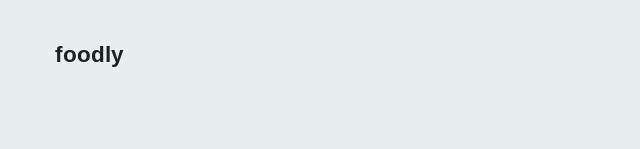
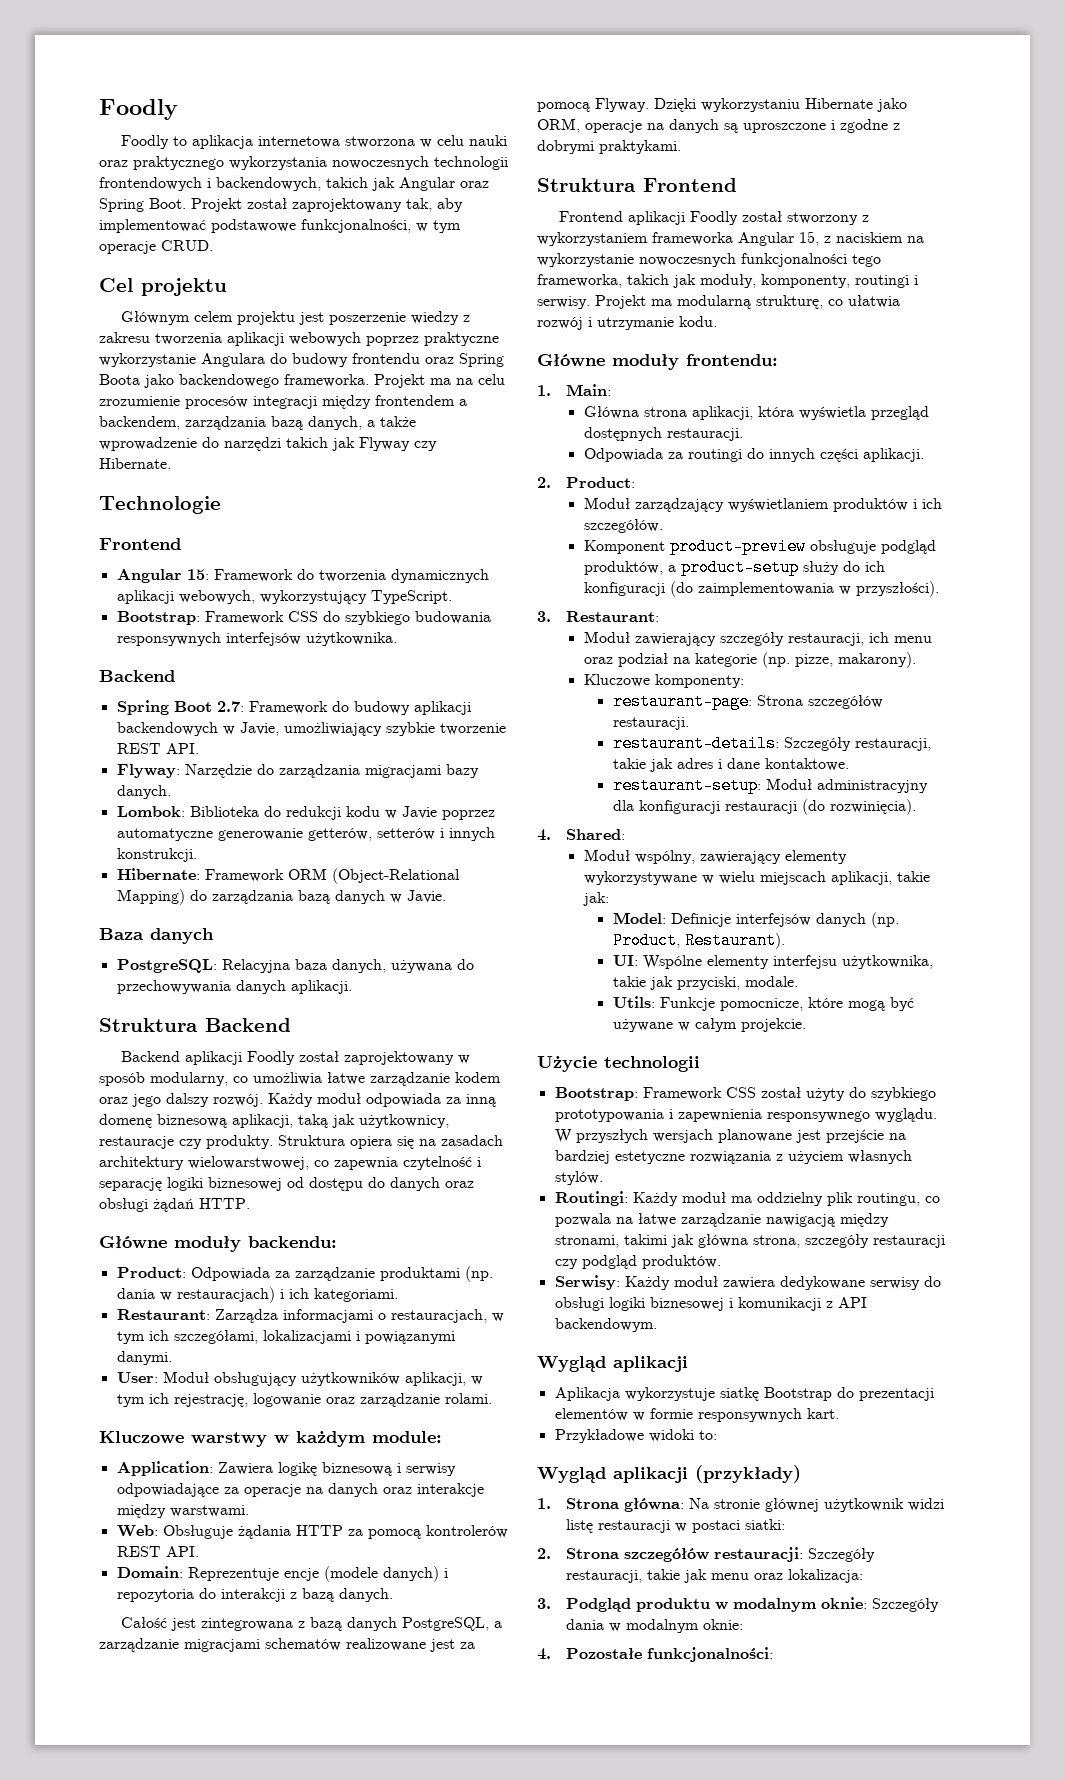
[55,46,124,67] foodly -> [99,99,178,120] [121,135,508,149] [99,156,508,170] [99,177,489,191] [99,198,463,212] [99,219,461,233] [99,240,213,254] [99,278,227,296] [121,311,471,325] [99,332,499,346] [99,353,504,367] [99,374,505,388] [99,395,467,409] [99,416,416,430] [99,437,437,451] [99,458,171,469] [99,496,221,514] [99,538,181,550] [116,569,489,583] [116,590,452,604] [116,611,491,625] [116,632,397,646] [99,670,175,682] [116,700,471,715] [116,722,506,736] [116,743,199,754] [116,764,479,778] [116,785,171,799] [116,806,495,820] [116,827,495,841] [116,848,197,862] [116,868,460,884] [116,889,446,905] [99,928,214,944] [116,959,474,973] [116,980,352,994] [99,1018,291,1032] [121,1051,471,1065] [99,1072,501,1086] [99,1093,496,1107] [99,1114,449,1128] [99,1135,503,1149] [99,1156,481,1170] [99,1177,474,1191] [99,1198,250,1212] [99,1236,337,1252] [116,1266,493,1282] [116,1287,398,1303] [116,1309,504,1323] [116,1330,455,1344] [116,1351,172,1365] [116,1371,483,1386] [116,1393,492,1407] [99,1431,442,1447] [116,1461,456,1476] [116,1483,484,1497] [116,1504,249,1518] [116,1525,508,1539] [116,1546,199,1557] [116,1566,448,1582] [116,1588,393,1602] [121,1617,503,1631] [99,1638,475,1652] [537,98,907,112] [537,118,900,133] [537,140,681,154] [537,178,737,192] [559,211,870,225] [537,231,924,246] [537,253,881,267] [537,274,918,288] [537,295,900,309] [537,316,717,330] [537,354,778,370] [537,384,612,396] [583,406,929,420] [583,427,743,441] [583,448,924,462] [537,477,636,488] [583,497,942,512] [583,519,663,533] [583,538,936,555] [583,559,885,576] [583,581,939,597] [537,611,660,622] [583,631,932,646] [583,652,916,668] [583,674,744,688] [612,693,883,710] [612,717,689,730] [612,735,931,752] [612,758,849,772] [612,777,928,794] [612,799,916,815] [537,829,626,841] [583,849,847,864] [583,871,930,885] [582,892,609,906] [612,912,899,928] [612,932,785,949] [612,955,933,969] [612,976,798,990] [612,996,914,1011] [612,1018,806,1032] [537,1056,700,1072] [554,1087,936,1101] [554,1108,937,1122] [554,1129,906,1143] [554,1150,912,1164] [554,1171,603,1185] [554,1191,940,1206] [554,1213,889,1227] [554,1234,945,1248] [554,1255,721,1269] [554,1275,941,1290] [554,1297,867,1311] [554,1318,657,1332] [537,1356,688,1372] [554,1387,934,1401] [554,1408,839,1422] [554,1429,717,1443] [537,1465,801,1483] [537,1498,945,1512] [566,1519,786,1533] [537,1547,876,1562] [566,1569,864,1583] [537,1597,940,1612] [566,1619,744,1633] [537,1647,774,1662] Foodly // Foodly to aplikacja internetowa stworzona w celu nauki oraz praktycznego wykorzystania nowoczesnych technologii frontendowych i backendowych, takich jak Angular oraz Spring Boot. Projekt został zaprojektowany tak, aby implementować podstawowe funkcjonalności, w tym operacje CRUD. // Cel projektu // Głównym celem projektu jest poszerzenie wiedzy z zakresu tworzenia aplikacji webowych poprzez praktyczne wykorzystanie Angulara do budowy frontendu oraz Spring Boota jako backendowego frameworka. Projekt ma na celu zrozumienie procesów integracji między frontendem a backendem, zarządzania bazą danych, a także wprowadzenie do narzędzi takich jak Flyway czy Hibernate. // Technologie // Frontend // Angular 15: Framework do tworzenia dynamicznych aplikacji webowych, wykorzystujący TypeScript. // Bootstrap: Framework CSS do szybkiego budowania responsywnych interfejsów użytkownika. // Backend // Spring Boot 2.7: Framework do budowy aplikacji backendowych w Javie, umożliwiający szybkie tworzenie REST API. // Flyway: Narzędzie do zarządzania migracjami bazy danych. // Lombok: Biblioteka do redukcji kodu w Javie poprzez automatyczne generowanie getterów, setterów i innych konstrukcji. // Hibernate: Framework ORM (Object-Relational Mapping) do zarządzania bazą danych w Javie. // Baza danych // PostgreSQL: Relacyjna baza danych, używana do przechowywania danych aplikacji. // Struktura Backend // Backend aplikacji Foodly został zaprojektowany w sposób modularny, co umożliwia łatwe zarządzanie kodem oraz jego dalszy rozwój. Każdy moduł odpowiada za inną domenę biznesową aplikacji, taką jak użytkownicy, restauracje czy produkty. Struktura opiera się na zasadach architektury wielowarstwowej, co zapewnia czytelność i separację logiki biznesowej od dostępu do danych oraz obsługi żądań HTTP. // Główne moduły backendu: // Product: Odpowiada za zarządzanie produktami (np. dania w restauracjach) i ich kategoriami. // Restaurant: Zarządza informacjami o restauracjach, w tym ich szczegółami, lokalizacjami i powiązanymi danymi. // User: Moduł obsługujący użytkowników aplikacji, w tym ich rejestrację, logowanie oraz zarządzanie rolami. // Kluczowe warstwy w każdym module: // Application: Zawiera logikę biznesową i serwisy odpowiadające za operacje na danych oraz interakcje między warstwami. // Web: Obsługuje żądania HTTP za pomocą kontrolerów REST API. // Domain: Reprezentuje encje (modele danych) i repozytoria do interakcji z bazą danych. // Całość jest zintegrowana z bazą danych PostgreSQL, a zarządzanie migracjami schematów realizowane jest za pomocą Flyway. Dzięki wykorzystaniu Hibernate jako ORM, operacje na danych są uproszczone i zgodne z dobrymi praktykami. // Struktura Frontend // Frontend aplikacji Foodly został stworzony z wykorzystaniem frameworka Angular 15, z naciskiem na wykorzystanie nowoczesnych funkcjonalności tego frameworka, takich jak moduły, komponenty, routingi i serwisy. Projekt ma modularną strukturę, co ułatwia rozwój i utrzymanie kodu. // Główne moduły frontendu: // 1. Main: // Główna strona aplikacji, która wyświetla przegląd dostępnych restauracji. // Odpowiada za routingi do innych części aplikacji. // 2. Product: // Moduł zarządzający wyświetlaniem produktów i ich szczegółów. // Komponent product-preview obsługuje podgląd produktów, a product-setup służy do ich konfiguracji (do zaimplementowania w przyszłości). // 3. Restaurant: // Moduł zawierający szczegóły restauracji, ich menu oraz podział na kategorie (np. pizze, makarony). // Kluczowe komponenty: // restaurant-page: Strona szczegółów restauracji. // restaurant-details: Szczegóły restauracji, takie jak adres i dane kontaktowe. // restaurant-setup: Moduł administracyjny dla konfiguracji restauracji (do rozwinięcia). // 4. Shared: // Moduł wspólny, zawierający elementy wykorzystywane w wielu miejscach aplikacji, takie jak: // Model: Definicje interfejsów danych (np. Product, Restaurant). // UI: Wspólne elementy interfejsu użytkownika, takie jak przyciski, modale. // Utils: Funkcje pomocnicze, które mogą być używane w całym projekcie. // Użycie technologii // Bootstrap: Framework CSS został użyty do szybkiego prototypowania i zapewnienia responsywnego wyglądu. W przyszłych wersjach planowane jest przejście na bardziej estetyczne rozwiązania z użyciem własnych stylów. // Routingi: Każdy moduł ma oddzielny plik routingu, co pozwala na łatwe zarządzanie nawigacją między stronami, takimi jak główna strona, szczegóły restauracji czy podgląd produktów. // Serwisy: Każdy moduł zawiera dedykowane serwisy do obsługi logiki biznesowej i komunikacji z API backendowym. // Wygląd aplikacji // Aplikacja wykorzystuje siatkę Bootstrap do prezentacji elementów w formie responsywnych kart. // Przykładowe widoki to: // Wygląd aplikacji (przykłady) // 1. Strona główna: Na stronie głównej użytkownik widzi listę restauracji w postaci siatki: // 2. Strona szczegółów restauracji: Szczegóły restauracji, takie jak menu oraz lokalizacja: // 3. Podgląd produktu w modalnym oknie: Szczegóły dania w modalnym oknie: // 4. Pozostałe funkcjonalności:

